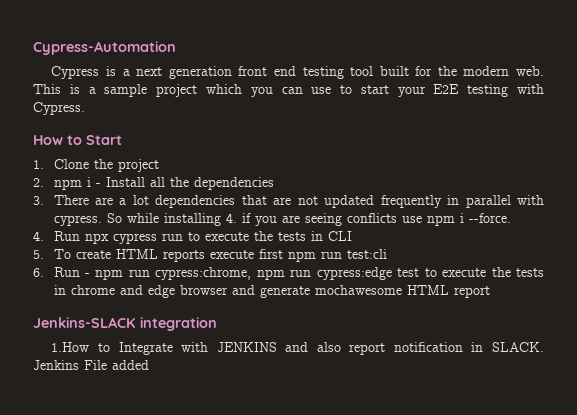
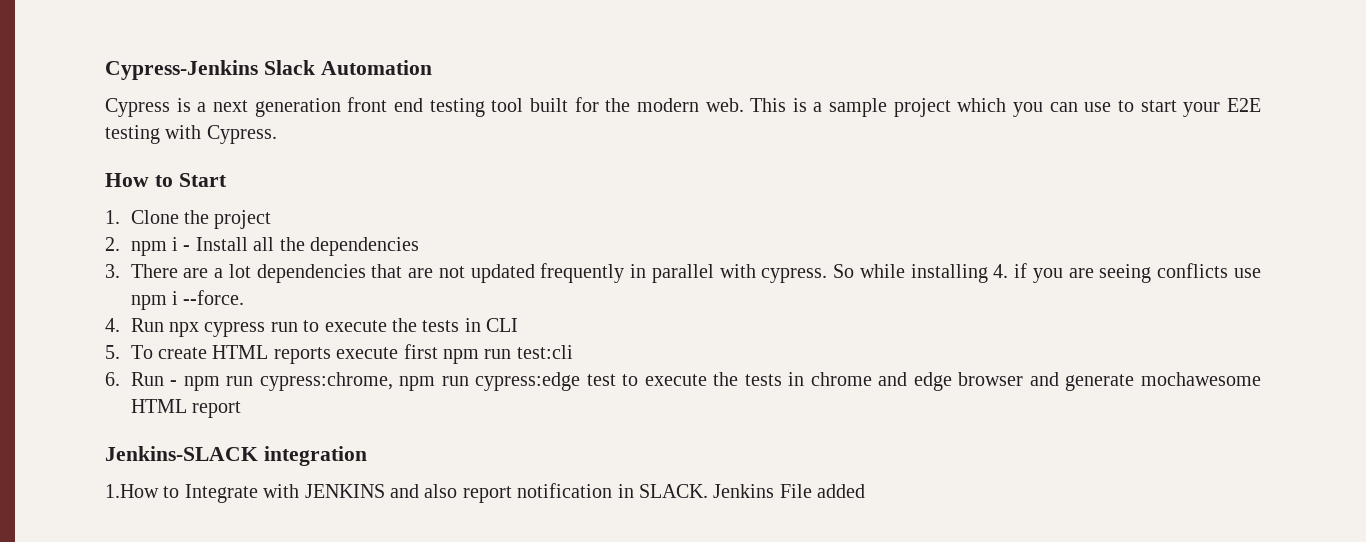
[33,41,176,55] Cypress-Automation -> [105,60,432,80] Cypress-Jenkins Slack Automation

